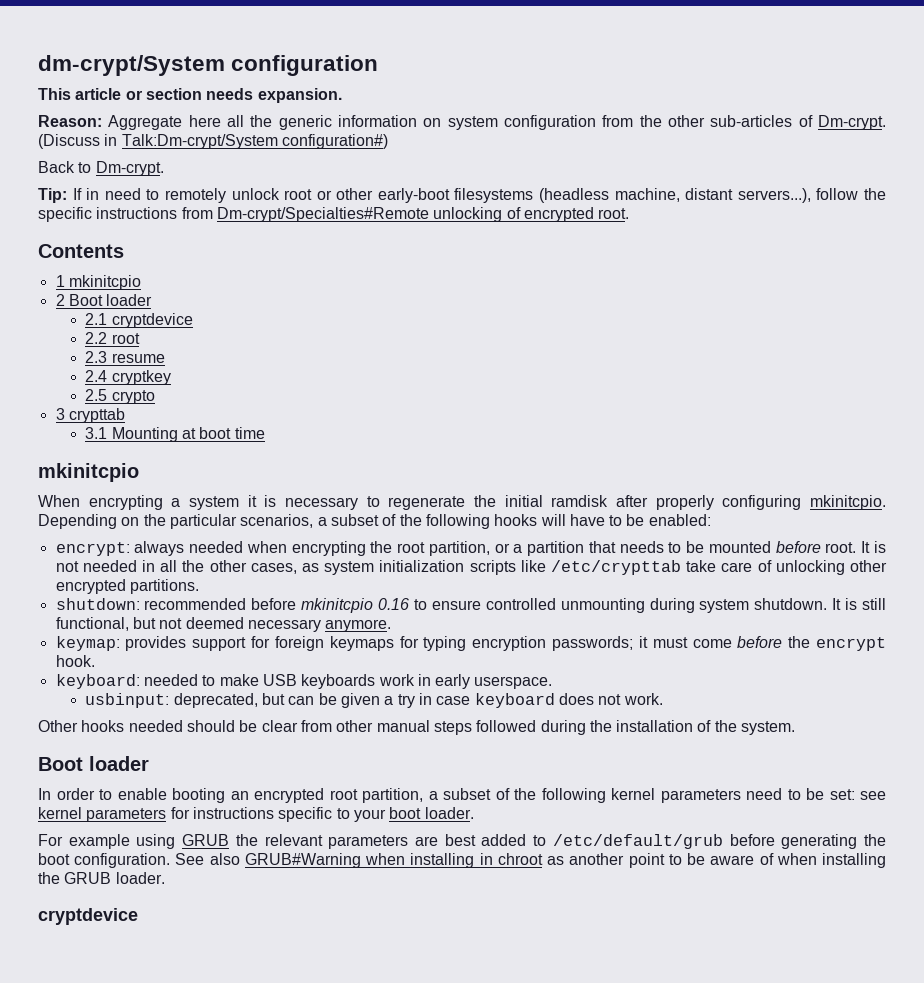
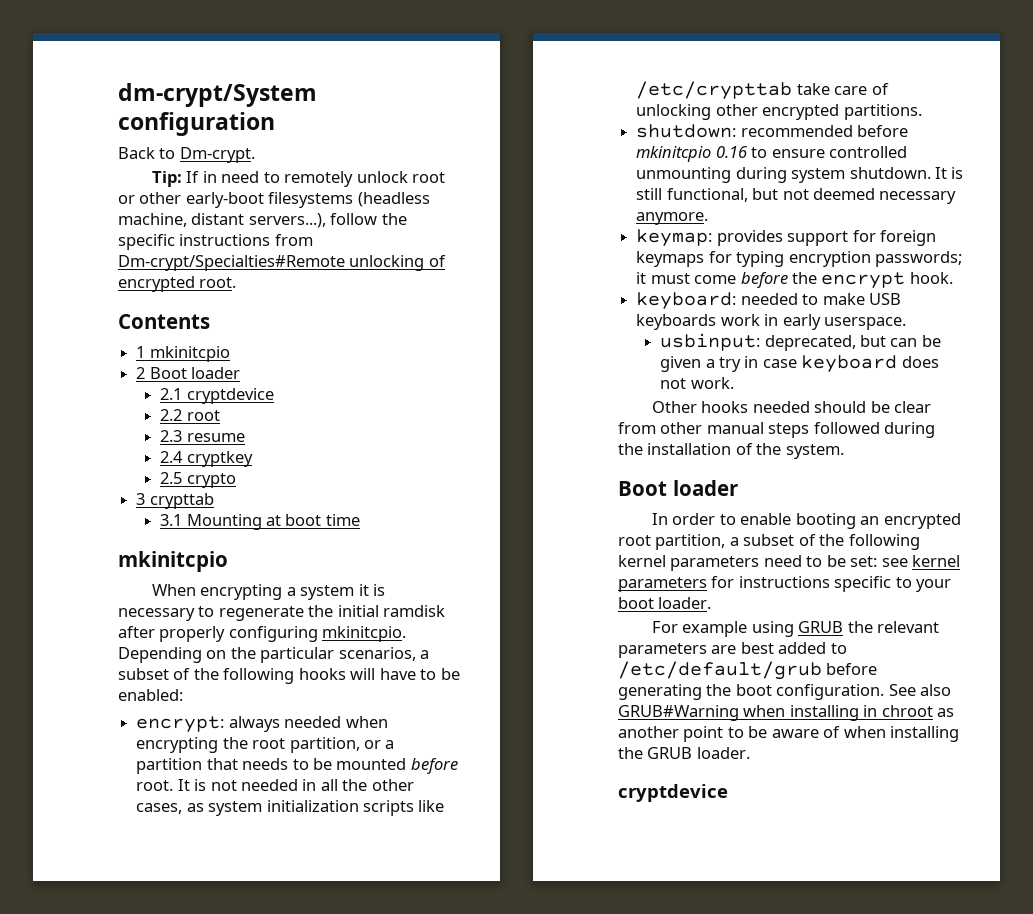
[38,88,342,103] [38,115,887,130] [38,134,388,149] // This article or section needs expansion. // Reason: Aggregate here all the generic information on system configuration from the other sub-articles of Dm-crypt. (Discuss in Talk:Dm-crypt/System configuration#) -> (275, 124) none

